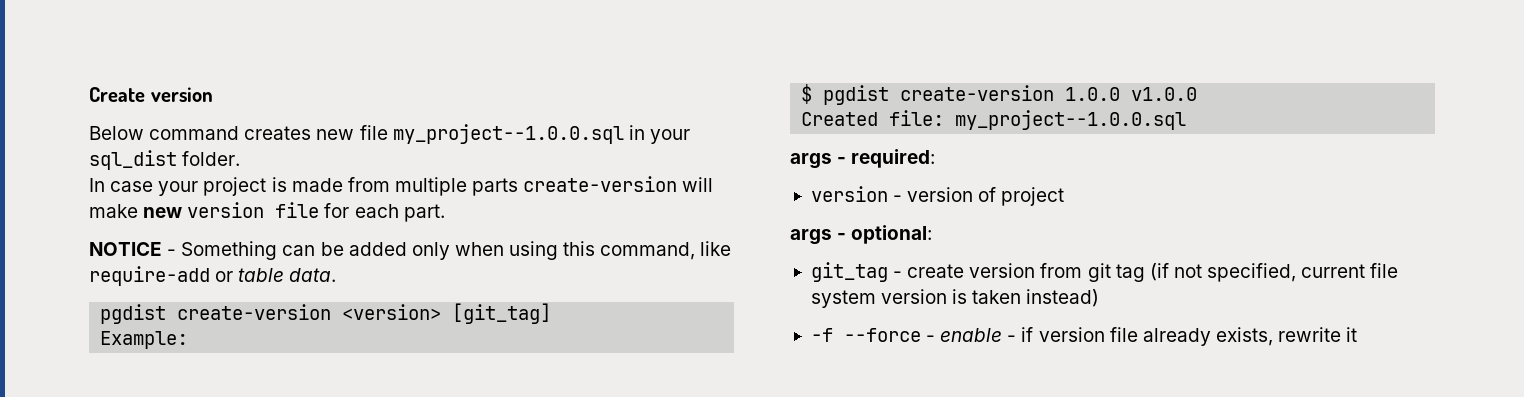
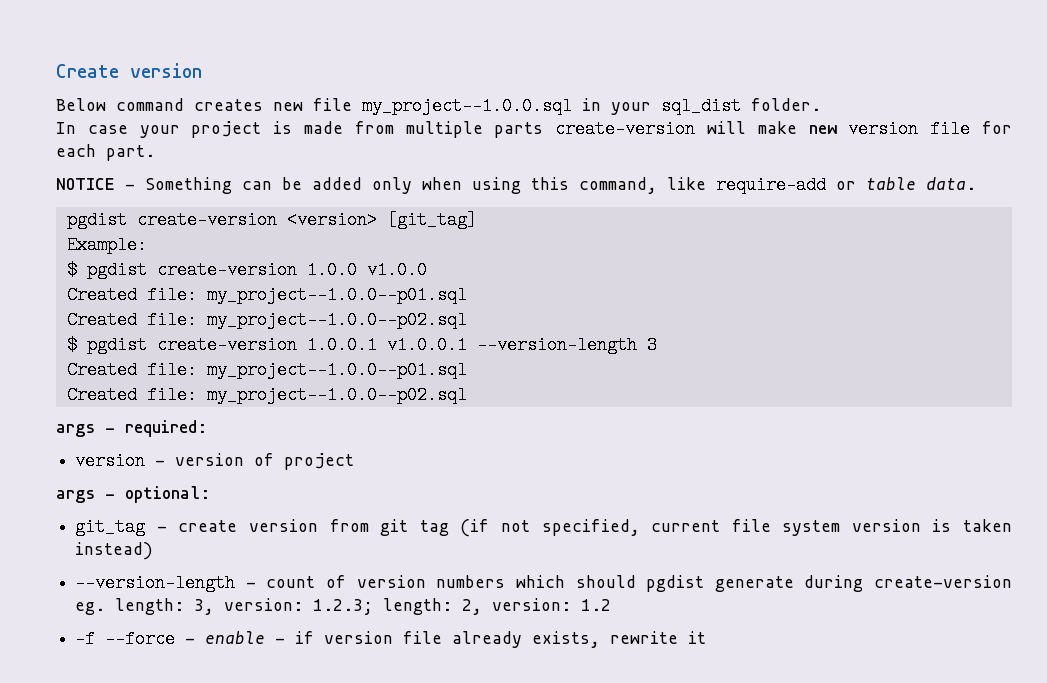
[955,110,1187,130] my_project--1.0.0.sql -> [206,286,467,304] [66,311,467,329] [66,336,657,354] [66,361,467,379] [66,386,467,404] my_project--1.0.0--p01.sql // Created file: my_project--1.0.0--p02.sql // $ pgdist create-version 1.0.0.1 v1.0.0.1 --version-length 3 // Created file: my_project--1.0.0--p01.sql // Created file: my_project--1.0.0--p02.sql
(1100, 298) none -> [75,574,1013,592] [75,598,612,615] // --version-length - count of version numbers which should pgdist generate during create-version eg. length: 3, version: 1.2.3; length: 2, version: 1.2

